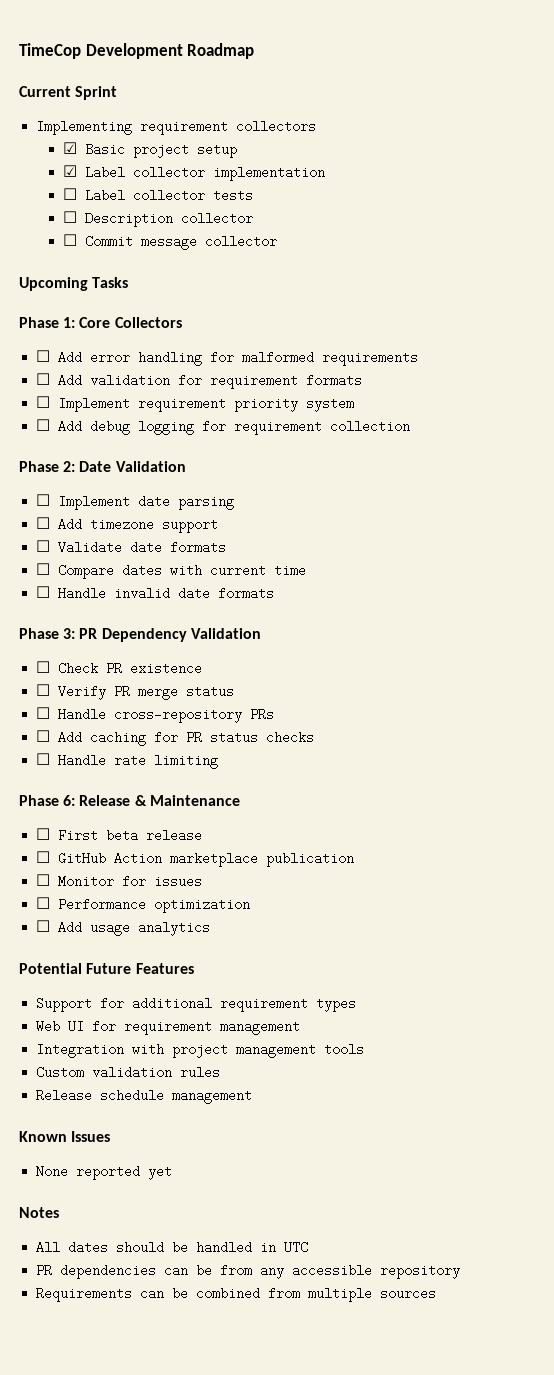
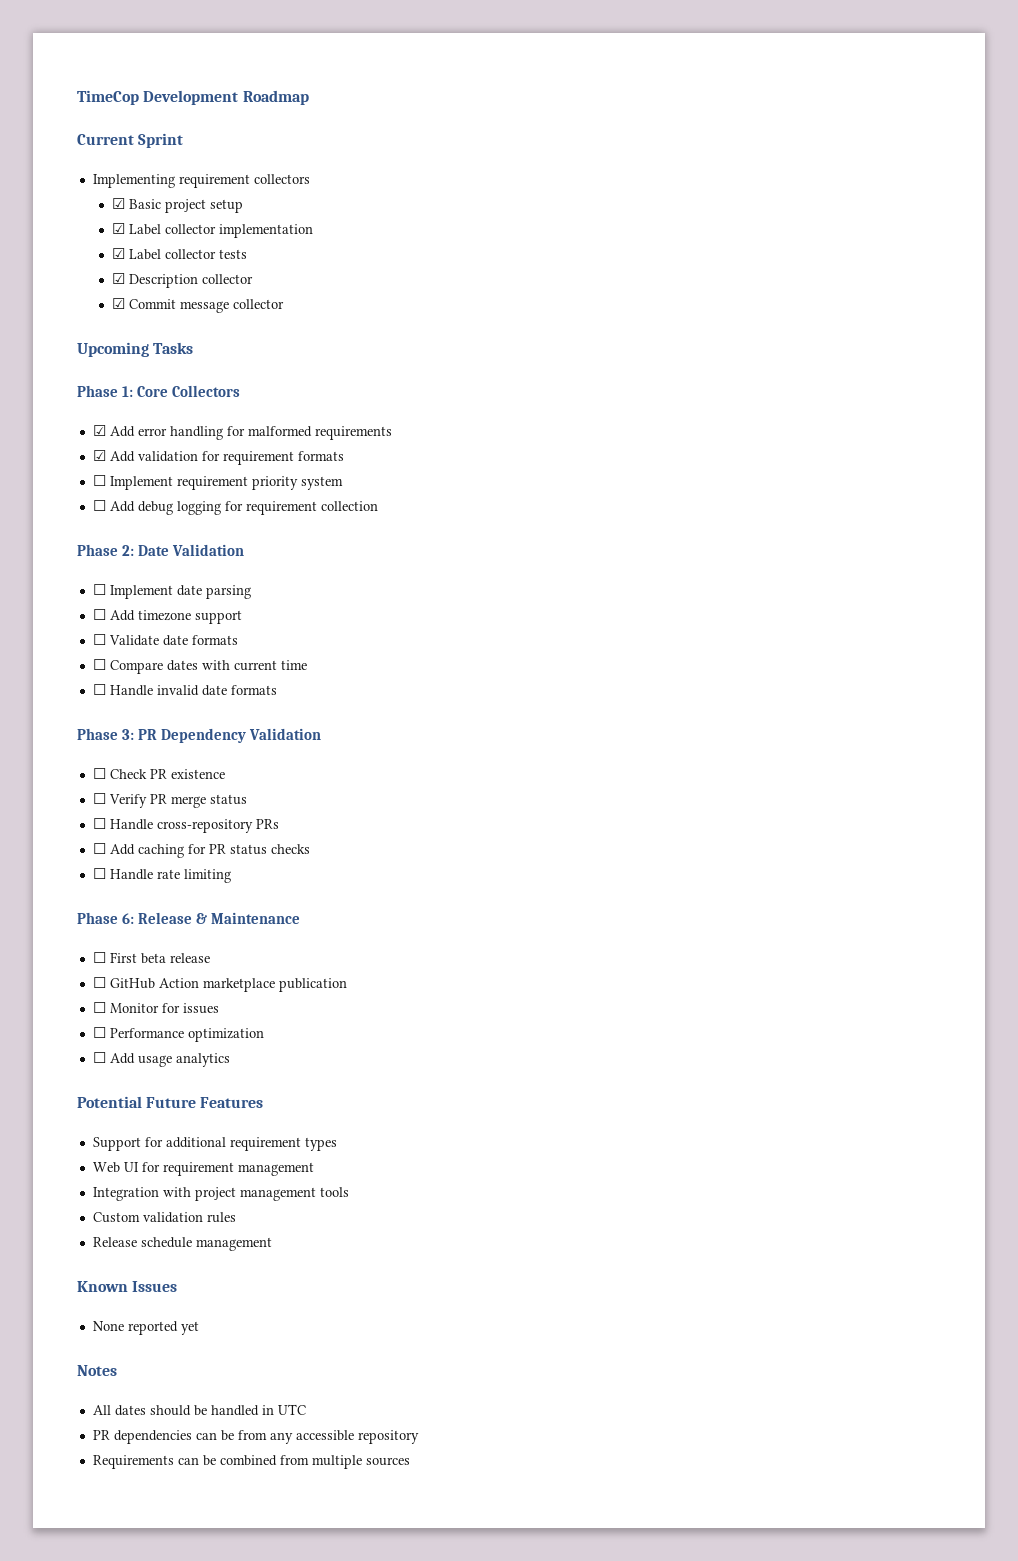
[63,188,78,200] ☐ -> [112,248,126,259] ☑
[63,211,78,223] ☐ -> [112,273,126,284] ☑
[63,234,78,246] ☐ -> [112,298,126,309] ☑
[36,350,51,362] ☐ -> [92,425,106,436] ☑
[36,373,51,385] ☐ -> [92,450,106,461] ☑

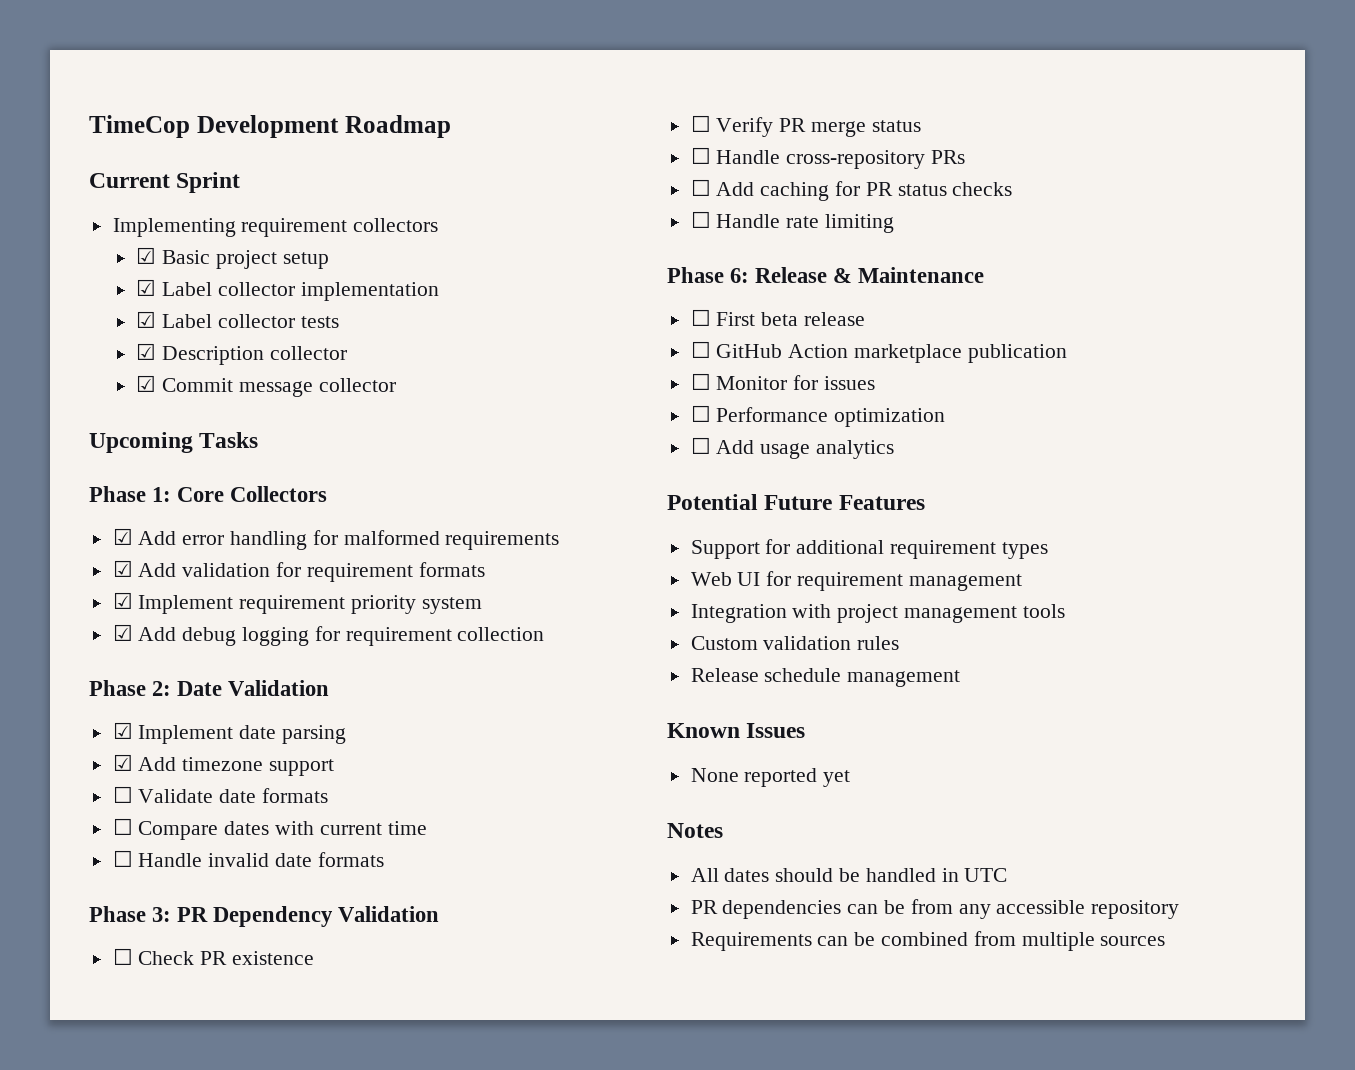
[92,475,106,486] ☐ -> [112,592,133,609] ☑
[92,500,106,511] ☐ -> [112,624,133,641] ☑
[92,584,106,595] ☐ -> [112,722,133,739] ☑
[92,609,106,620] ☐ -> [112,754,133,771] ☑

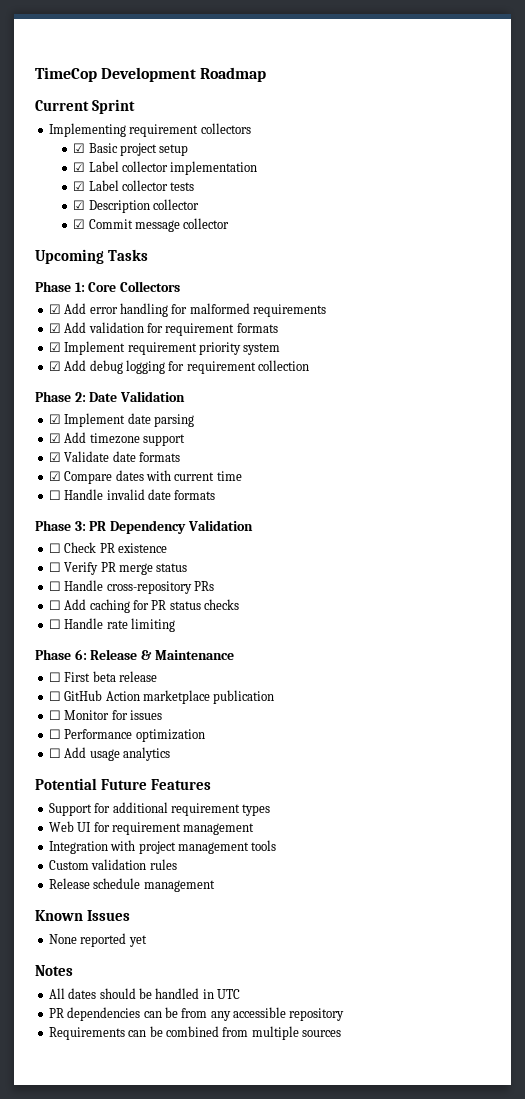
[112,786,133,803] ☐ -> [48,452,61,462] ☑
[112,818,133,835] ☐ -> [48,471,61,481] ☑

